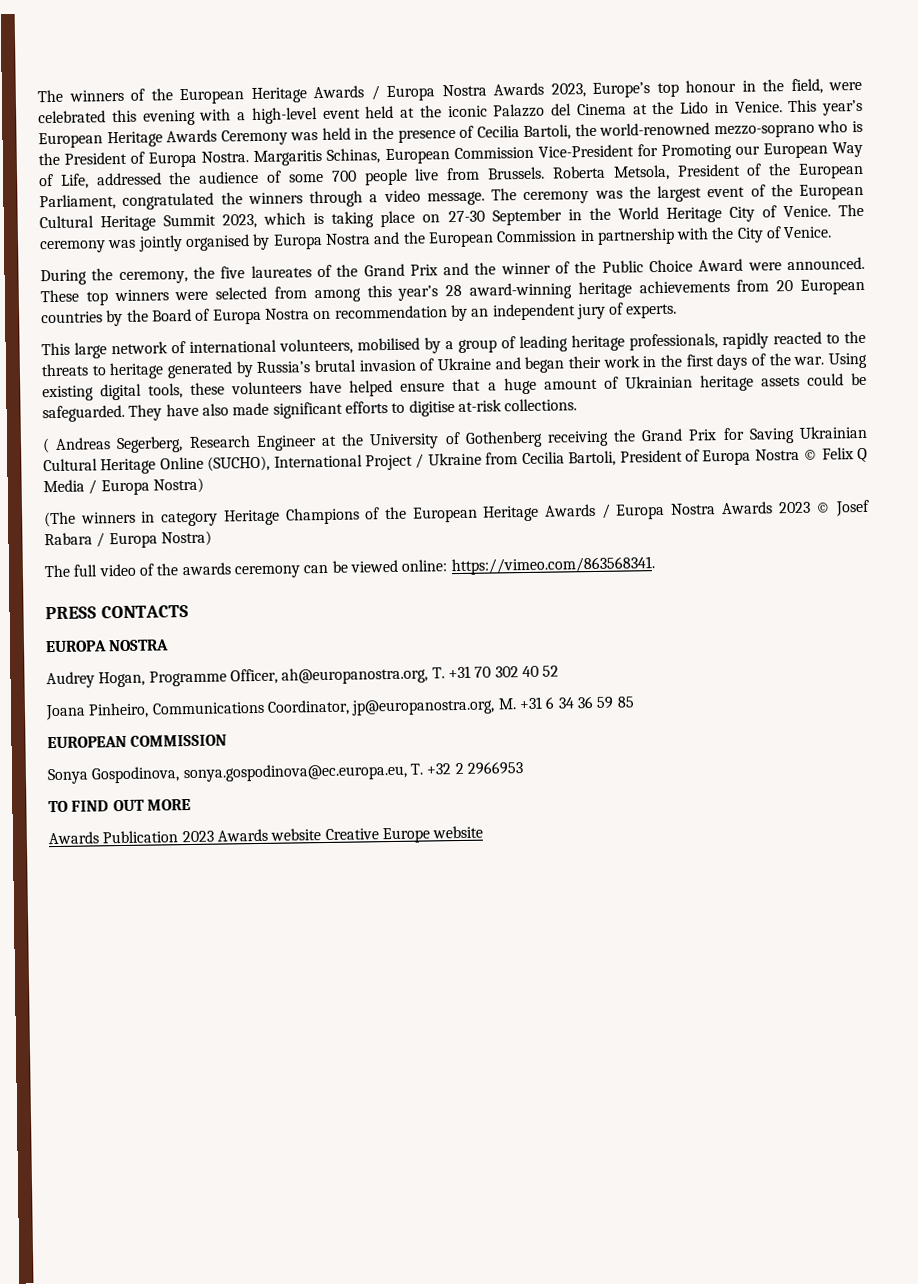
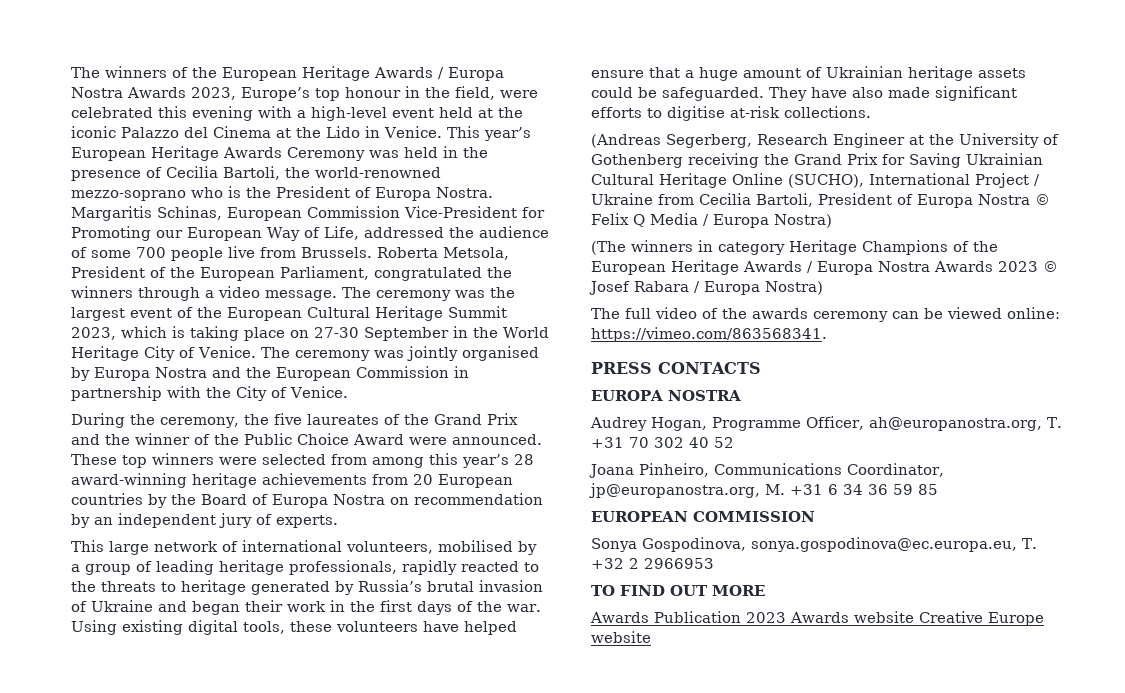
[42,437,112,454] ( Andreas -> [591,134,661,148] (Andreas

